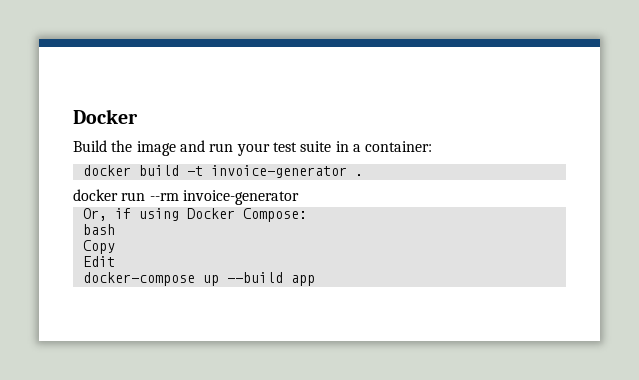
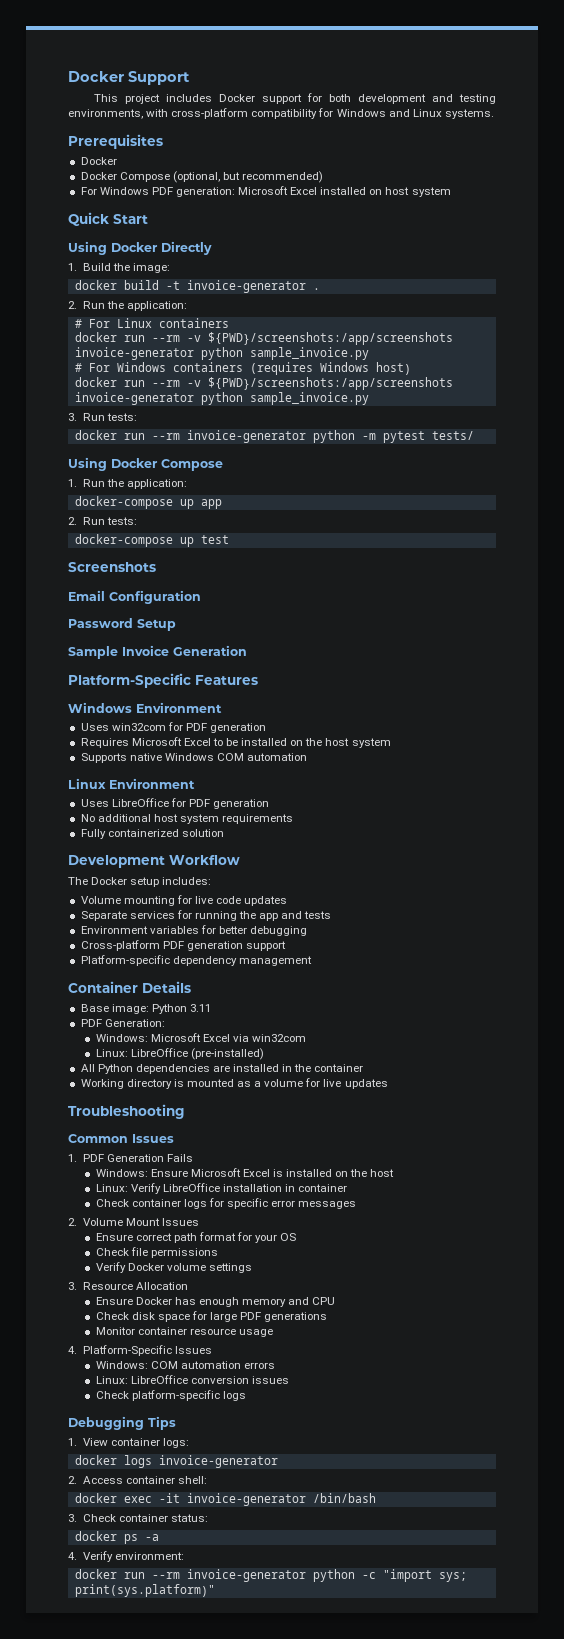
[73,109,138,124] [73,140,433,156] Docker // Build the image and run your test suite in a container: -> [68,71,190,85] [93,93,496,104] [68,108,494,119] [68,134,163,149] [80,157,117,165] [80,171,324,183] [80,186,451,197] [68,212,148,226] [68,241,212,255] [68,263,171,273] Docker Support // This project includes Docker support for both development and testing environments, with cross-platform compatibility for Windows and Linux systems. // Prerequisites // Docker // Docker Compose (optional, but recommended) // For Windows PDF generation: Microsoft Excel installed on host system // Quick Start // Using Docker Directly // 1. Build the image:
[73,189,299,205] [82,208,307,222] [82,224,115,235] [82,240,115,254] [82,256,115,267] [82,272,315,286] docker run --rm invoice-generator // Or, if using Docker Compose: // bash // Copy // Edit // docker-compose up --build app -> [68,301,188,311] [74,318,229,328] [74,332,453,345] [74,347,369,360] [74,362,411,375] [74,377,453,390] [74,392,369,405] [68,413,138,421] [74,430,474,443] [68,457,223,471] [68,479,188,489] [74,496,222,509] [68,517,138,525] [74,534,229,547] [68,562,156,572] [68,590,201,604] [68,618,176,631] [68,645,247,659] [68,673,258,688] [68,702,222,713] [80,722,267,733] [80,737,391,748] [80,753,308,763] [68,778,195,789] [80,798,270,809] [80,814,294,824] [80,829,224,839] [68,855,240,868] [68,877,212,887] [80,895,288,906] [80,910,332,921] [80,925,308,936] [80,940,286,951] [80,955,312,966] [68,981,191,993] [80,1004,211,1014] [80,1019,165,1027] [95,1033,307,1042] [95,1048,264,1060] [80,1064,364,1074] [80,1078,388,1089] [68,1104,184,1119] [68,1134,174,1143] [68,1154,194,1162] [95,1168,395,1177] [95,1183,348,1194] [95,1198,357,1209] [68,1218,200,1226] [95,1232,297,1243] [95,1247,218,1258] [95,1262,252,1273] [68,1282,189,1290] [95,1297,336,1307] [95,1311,328,1322] [95,1327,273,1337] [68,1345,213,1356] [95,1361,275,1369] [95,1375,289,1384] [95,1390,246,1401] [68,1416,176,1430] [68,1438,190,1448] [74,1455,278,1468] [68,1476,208,1484] [74,1493,376,1506] [68,1514,209,1522] [74,1531,159,1544] [68,1551,185,1562] [74,1569,467,1582] [74,1584,215,1597] 2. Run the application: // # For Linux containers // docker run --rm -v ${PWD}/screenshots:/app/screenshots invoice-generator python sample_invoice.py // # For Windows containers (requires Windows host) // docker run --rm -v ${PWD}/screenshots:/app/screenshots invoice-generator python sample_invoice.py // 3. Run tests: // docker run --rm invoice-generator python -m pytest tests/ // Using Docker Compose // 1. Run the application: // docker-compose up app // 2. Run tests: // docker-compose up test // Screenshots // Email Configuration // Password Setup // Sample Invoice Generation // Platform-Specific Features // Windows Environment // Uses win32com for PDF generation // Requires Microsoft Excel to be installed on the host system // Supports native Windows COM automation // Linux Environment // Uses LibreOffice for PDF generation // No additional host system requirements // Fully containerized solution // Development Workflow // The Docker setup includes: // Volume mounting for live code updates // Separate services for running the app and tests // Environment variables for better debugging // Cross-platform PDF generation support // Platform-specific dependency management // Container Details // Base image: Python 3.11 // PDF Generation: // Windows: Microsoft Excel via win32com // Linux: LibreOffice (pre-installed) // All Python dependencies are installed in the container // Working directory is mounted as a volume for live updates // Troubleshooting // Common Issues // 1. PDF Generation Fails // Windows: Ensure Microsoft Excel is installed on the host // Linux: Verify LibreOffice installation in container // Check container logs for specific error messages // 2. Volume Mount Issues // Ensure correct path format for your OS // Check file permissions // Verify Docker volume settings // 3. Resource Allocation // Ensure Docker has enough memory and CPU // Check disk space for large PDF generations // Monitor container resource usage // 4. Platform-Specific Issues // Windows: COM automation errors // Linux: LibreOffice conversion issues // Check platform-specific logs // Debugging Tips // 1. View container logs: // docker logs invoice-generator // 2. Access container shell: // docker exec -it invoice-generator /bin/bash // 3. Check container status: // docker ps -a // 4. Verify environment: // docker run --rm invoice-generator python -c "import sys; print(sys.platform)"

